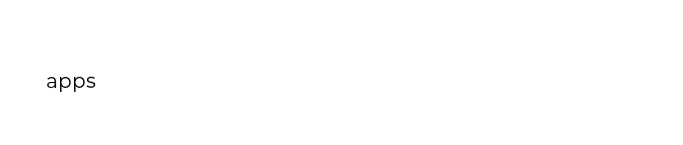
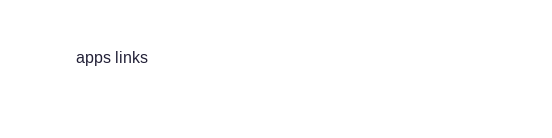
(97, 84) none -> [115,51,149,63] links

